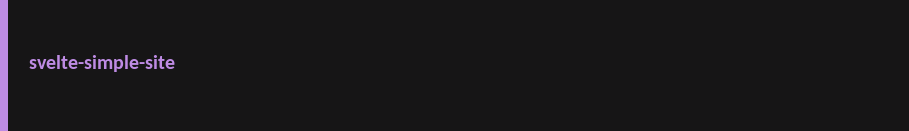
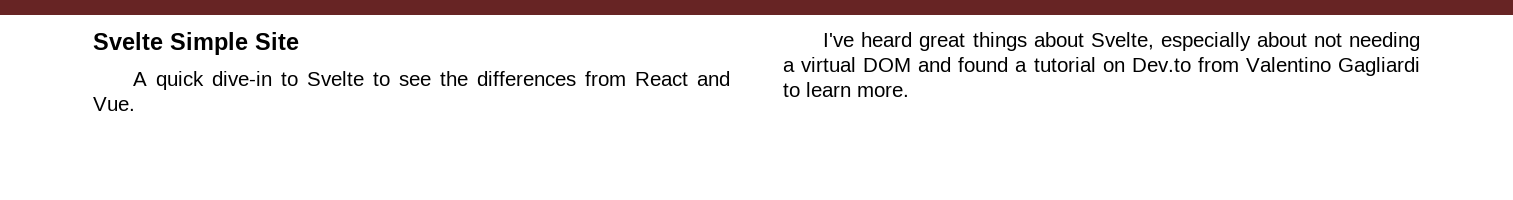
[29,55,175,72] svelte-simple-site -> [93,32,299,55] [133,71,730,90] [93,97,135,111] [823,32,1420,51] [783,57,1420,76] [783,82,909,97] Svelte Simple Site // A quick dive-in to Svelte to see the differences from React and Vue. // I've heard great things about Svelte, especially about not needing a virtual DOM and found a tutorial on Dev.to from Valentino Gagliardi to learn more.

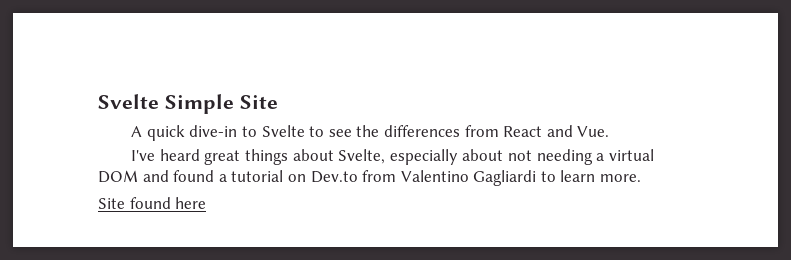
(909, 91) none -> [98,197,207,209] // Site found here

